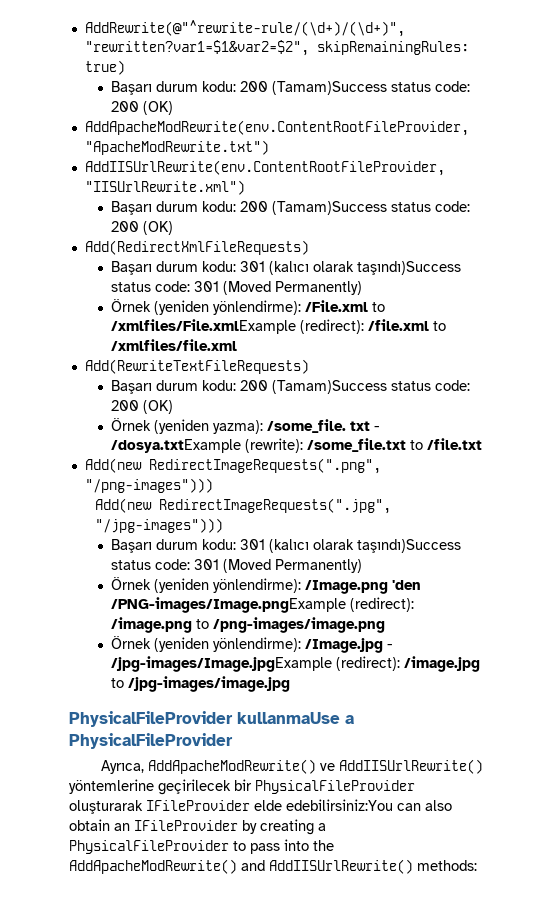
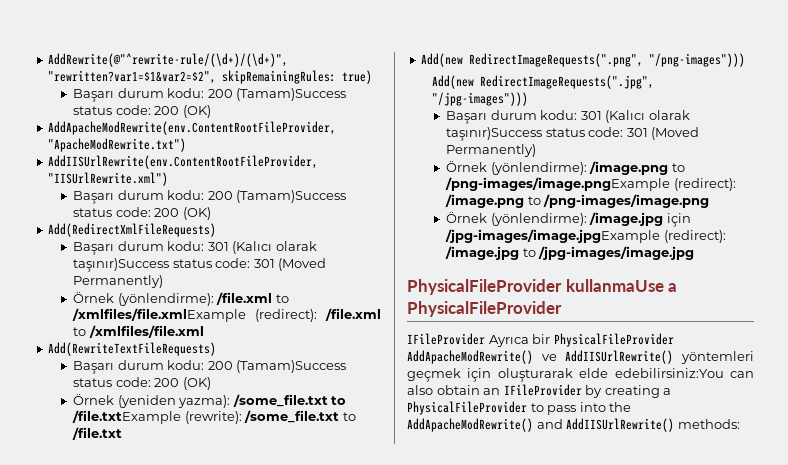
[269,261,462,275] [111,281,363,295] [111,299,386,315] [111,319,297,334] (kalıcı olarak taşındı)Success status code: 301 (Moved Permanently) // Örnek (yeniden yönlendirme): /File.xml to /xmlfiles/File.xmlExample -> [232,241,317,254] [73,258,327,272] [73,275,164,288] [73,291,289,306] [72,308,247,322] (Kalıcı olarak taşınır)Success status code: 301 (Moved Permanently) // Örnek (yönlendirme): /file.xml to /xmlfiles/file.xmlExample
[267,419,381,433] [111,439,242,453] /some_file. txt - /dosya.txtExample -> [232,394,347,407] [72,410,182,424] /some_file.txt to /file.txtExample
[269,539,462,553] [111,559,363,573] [111,577,422,594] [111,597,347,613] (kalıcı olarak taşındı)Success status code: 301 (Moved Permanently) // Örnek (yeniden yönlendirme): /Image.png 'den /PNG-images/Image.pngExample -> [605,110,690,123] [446,127,700,141] [446,144,537,157] [446,160,685,175] [445,177,671,191] (Kalıcı olarak taşınır)Success status code: 301 (Moved Permanently) // Örnek (yönlendirme): /image.png to /png-images/image.pngExample
[154,637,394,653] [111,656,333,672] (yeniden yönlendirme): /Image.jpg - /jpg-images/Image.jpgExample -> [490,212,691,227] [445,229,661,243] (yönlendirme): /image.jpg için /jpg-images/image.jpgExample
[100,759,483,774] [69,779,415,795] [69,800,250,814] Ayrıca, AddApacheModRewrite() ve AddIISUrlRewrite() yöntemlerine geçirilecek bir PhysicalFileProvider oluşturarak IFileProvider -> [407,333,674,347] [407,350,754,364] [407,368,573,382] IFileProvider Ayrıca bir PhysicalFileProvider AddApacheModRewrite() ve AddIISUrlRewrite() yöntemleri geçmek için oluşturarak

